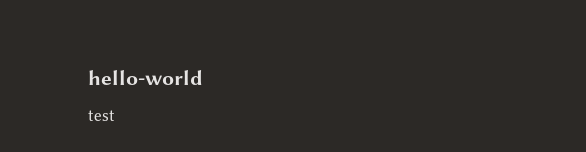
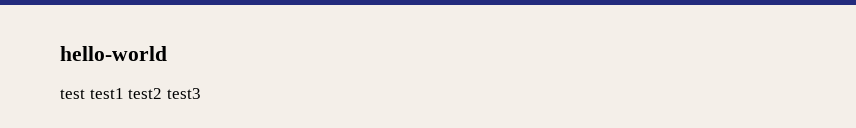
(115, 115) none -> [89,88,201,99] test1 test2 test3

